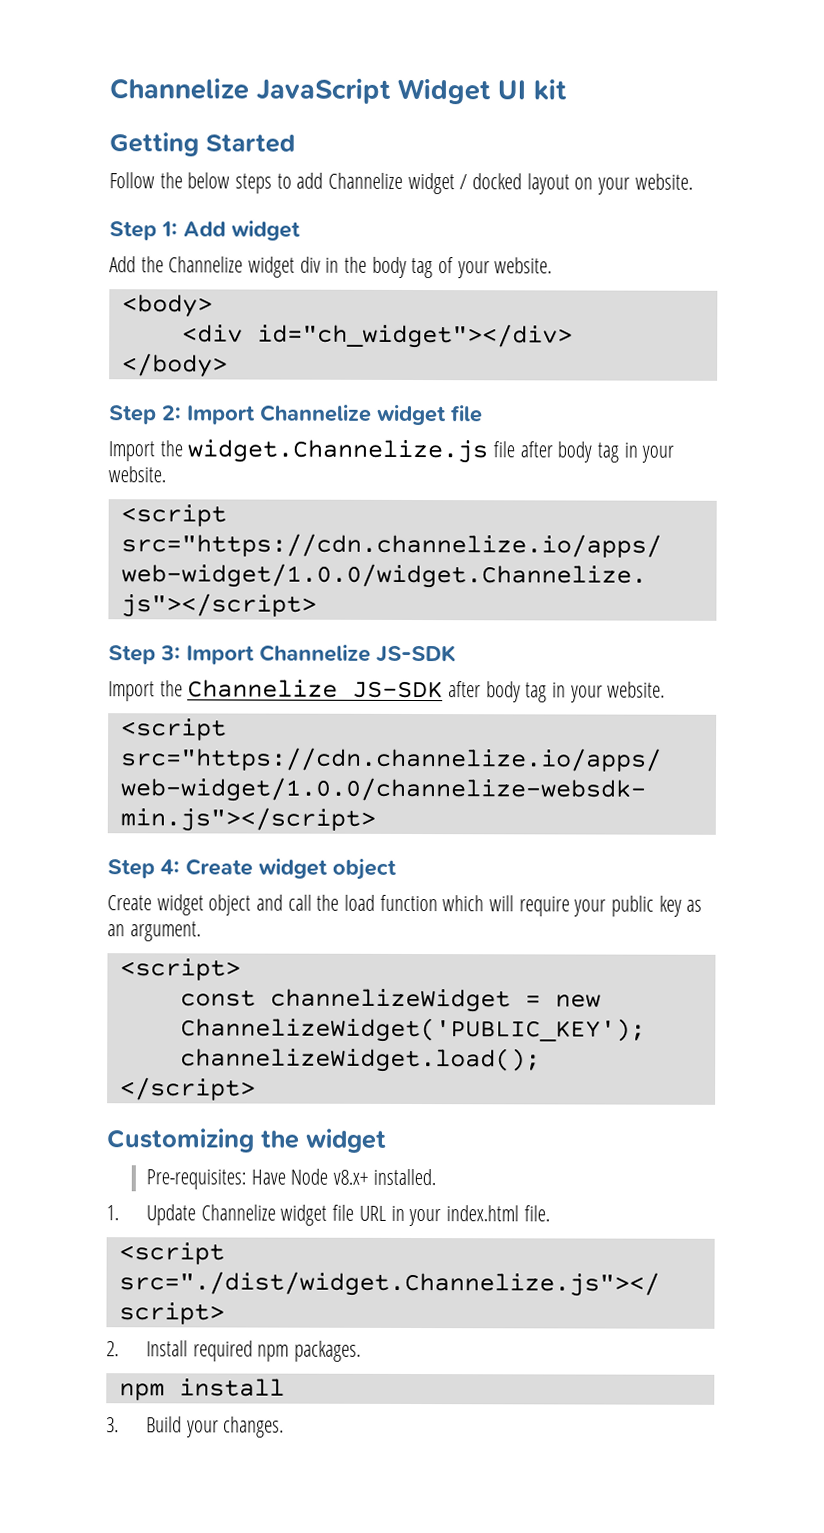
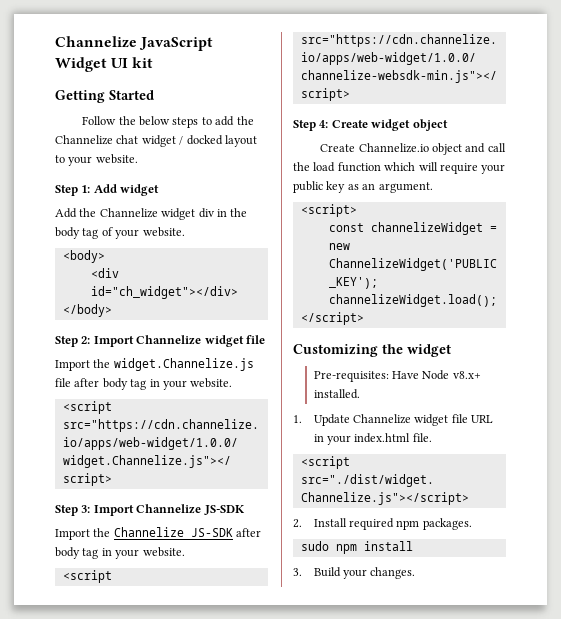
[328,172,404,189] Channelize -> [236,116,254,125] [55,135,139,145] the Channelize chat
[574,177,594,190] on -> [55,155,65,163] to
[156,894,204,916] widget -> [358,143,429,153] Channelize.io
(362, 1351) none -> [300,541,329,551] sudo

